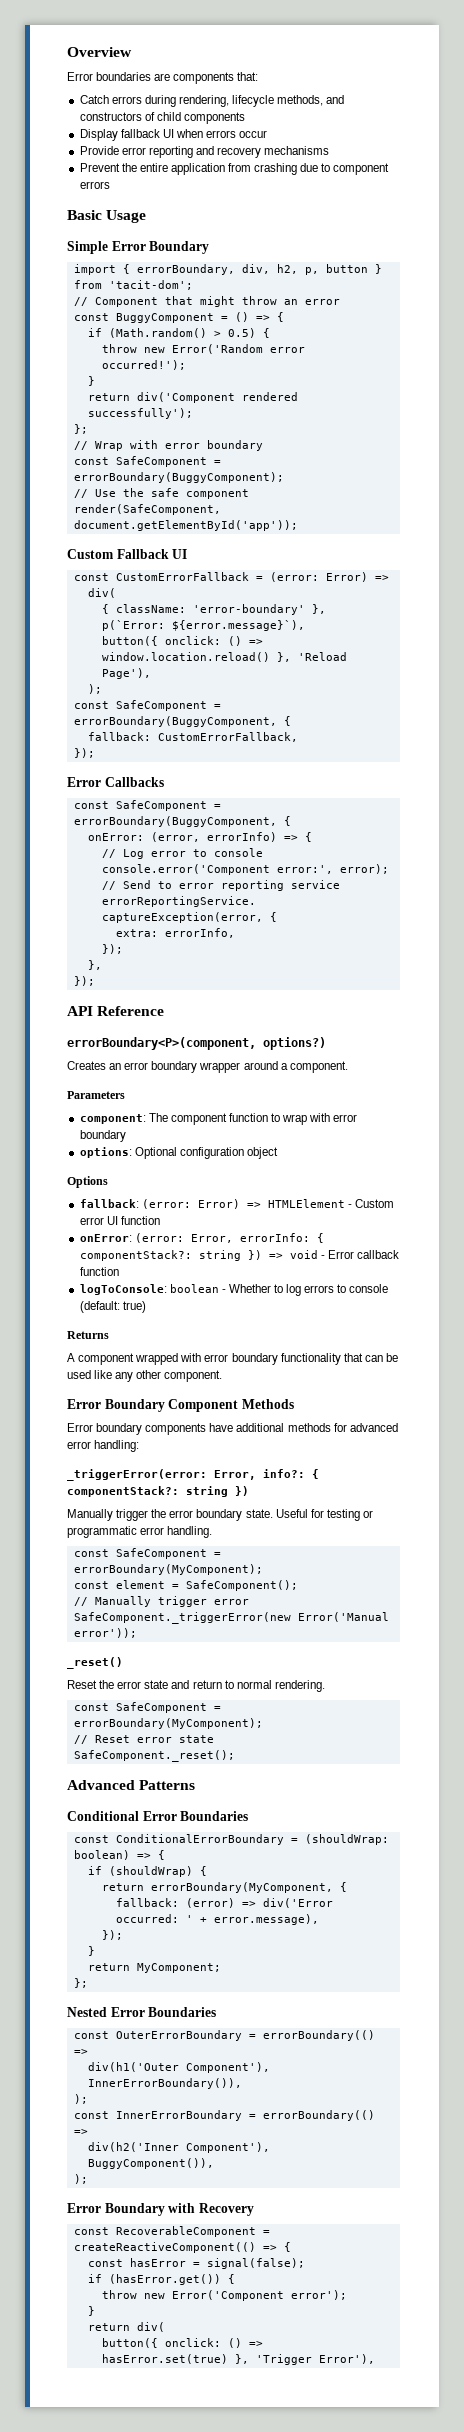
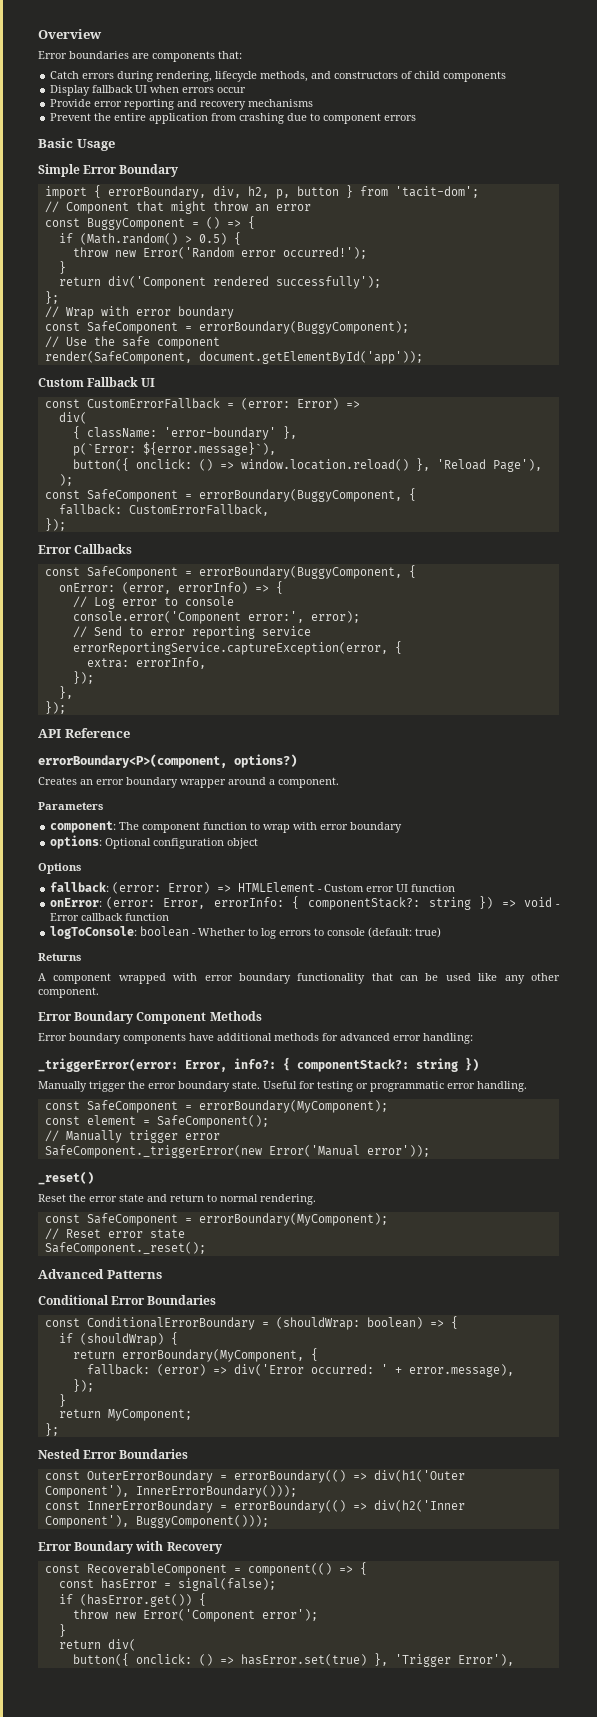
(88, 2052) // -> (367, 1476) none
[87,2078,242,2089] [73,2094,88,2104] InnerErrorBoundary()), // ); -> [135,1485,297,1498] InnerErrorBoundary()));
(88, 2132) // -> (367, 1506) none
[87,2158,214,2169] [73,2174,88,2184] BuggyComponent()), // ); -> [135,1515,269,1528] BuggyComponent()));
[73,2242,256,2253] createReactiveComponent(() -> [247,1563,332,1576] component(()

